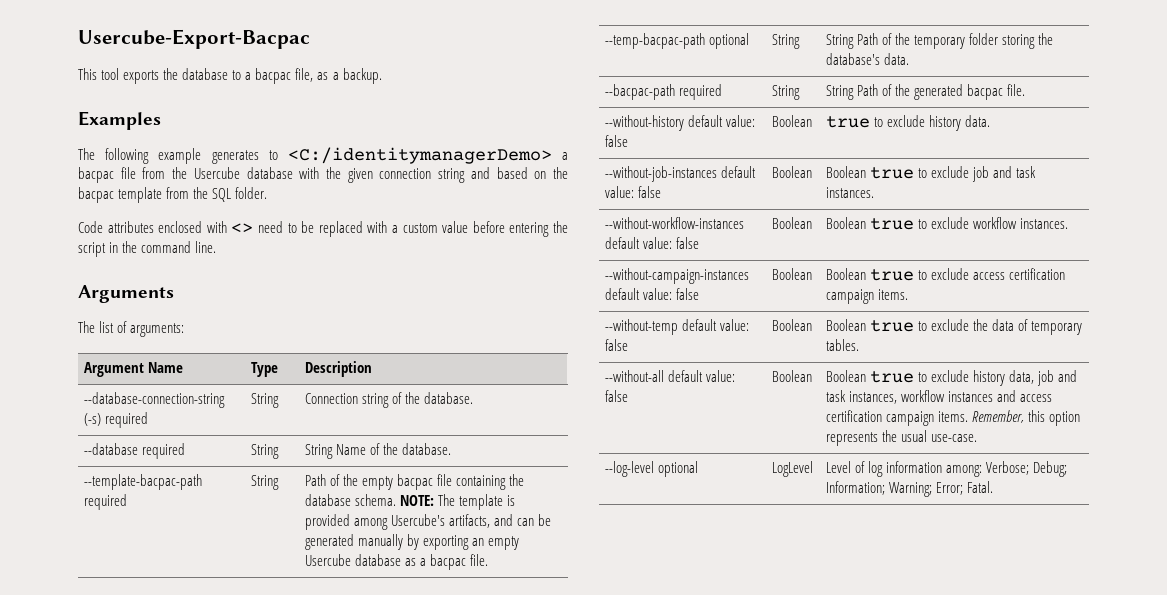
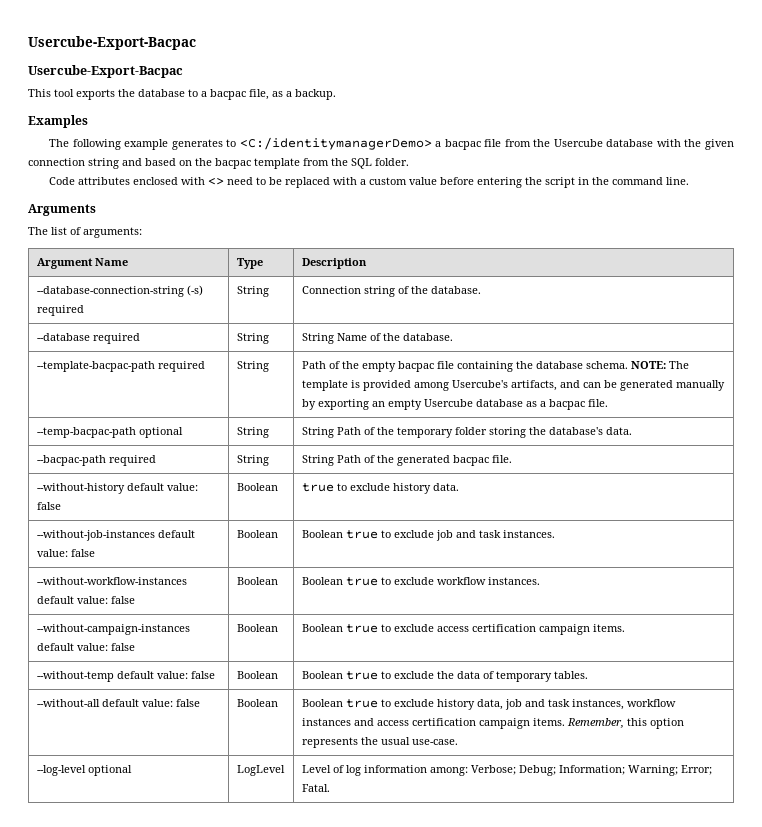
[78,29,310,49] Usercube-Export-Bacpac -> [28,36,196,50] [28,65,183,78] Usercube-Export-Bacpac // Usercube-Export-Bacpac

